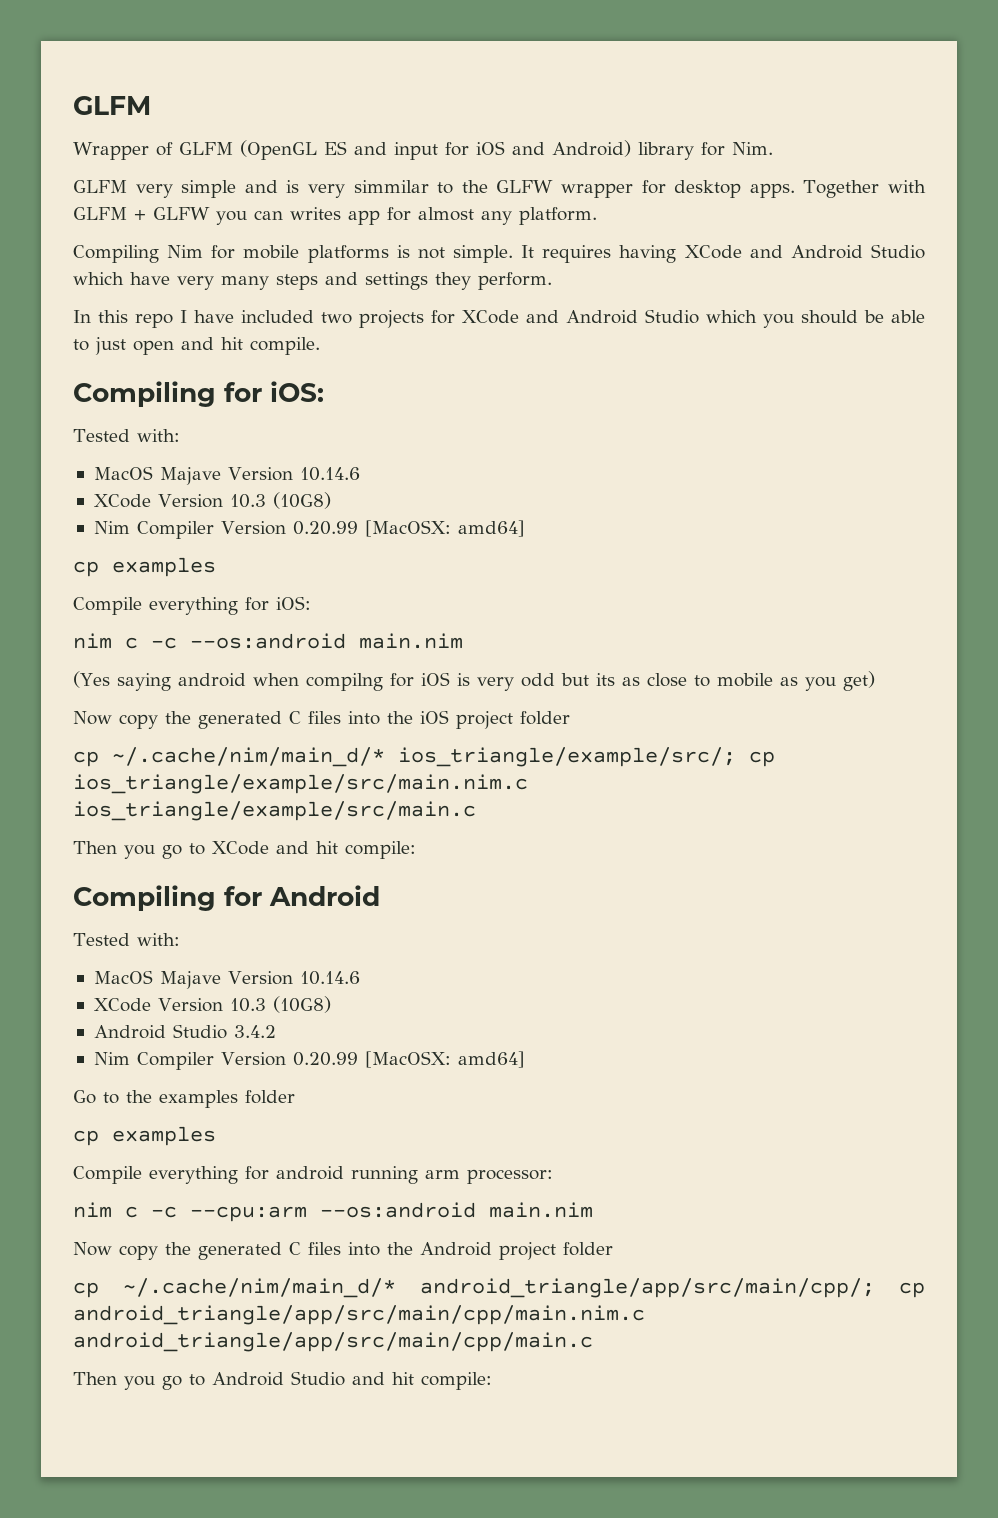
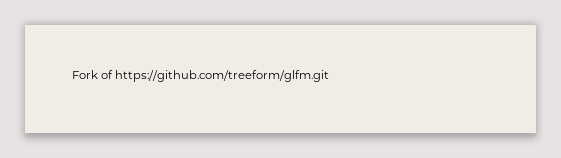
[73,96,151,115] [73,140,773,160] [73,180,927,198] [73,207,597,225] [73,244,925,263] [73,272,552,290] [73,309,925,328] [73,337,320,355] [73,381,324,407] [73,429,180,442] [93,466,360,485] [93,492,331,509] [93,520,525,539] [73,557,216,577] [73,596,311,615] [73,633,463,649] [73,671,875,691] [73,710,570,729] [73,747,775,767] [73,774,528,794] [73,801,476,821] [73,841,416,859] [73,885,380,911] [73,933,180,946] [93,970,360,989] [93,996,331,1013] [93,1024,276,1039] [93,1051,525,1070] [73,1090,295,1108] [73,1126,216,1146] [73,1166,553,1184] [73,1202,593,1222] [73,1242,613,1260] [73,1278,925,1298] [73,1305,645,1325] [73,1332,593,1352] [73,1371,492,1390] GLFM // Wrapper of GLFM (OpenGL ES and input for iOS and Android) library for Nim. // GLFM very simple and is very simmilar to the GLFW wrapper for desktop apps. Together with GLFM + GLFW you can writes app for almost any platform. // Compiling Nim for mobile platforms is not simple. It requires having XCode and Android Studio which have very many steps and settings they perform. // In this repo I have included two projects for XCode and Android Studio which you should be able to just open and hit compile. // Compiling for iOS: // Tested with: // MacOS Majave Version 10.14.6 // XCode Version 10.3 (10G8) // Nim Compiler Version 0.20.99 [MacOSX: amd64] // cp examples // Compile everything for iOS: // nim c -c --os:android main.nim // (Yes saying android when compilng for iOS is very odd but its as close to mobile as you get) // Now copy the generated C files into the iOS project folder // cp ~/.cache/nim/main_d/* ios_triangle/example/src/; cp ios_triangle/example/src/main.nim.c ios_triangle/example/src/main.c // Then you go to XCode and hit compile: // Compiling for Android // Tested with: // MacOS Majave Version 10.14.6 // XCode Version 10.3 (10G8) // Android Studio 3.4.2 // Nim Compiler Version 0.20.99 [MacOSX: amd64] // Go to the examples folder // cp examples // Compile everything for android running arm processor: // nim c -c --cpu:arm --os:android main.nim // Now copy the generated C files into the Android project folder // cp ~/.cache/nim/main_d/* android_triangle/app/src/main/cpp/; cp android_triangle/app/src/main/cpp/main.nim.c android_triangle/app/src/main/cpp/main.c // Then you go to Android Studio and hit compile: -> [72,70,330,82] Fork of https://github.com/treeform/glfm.git

